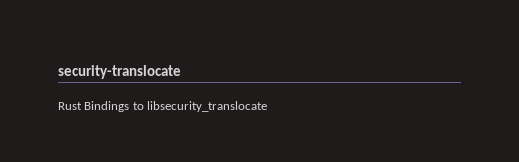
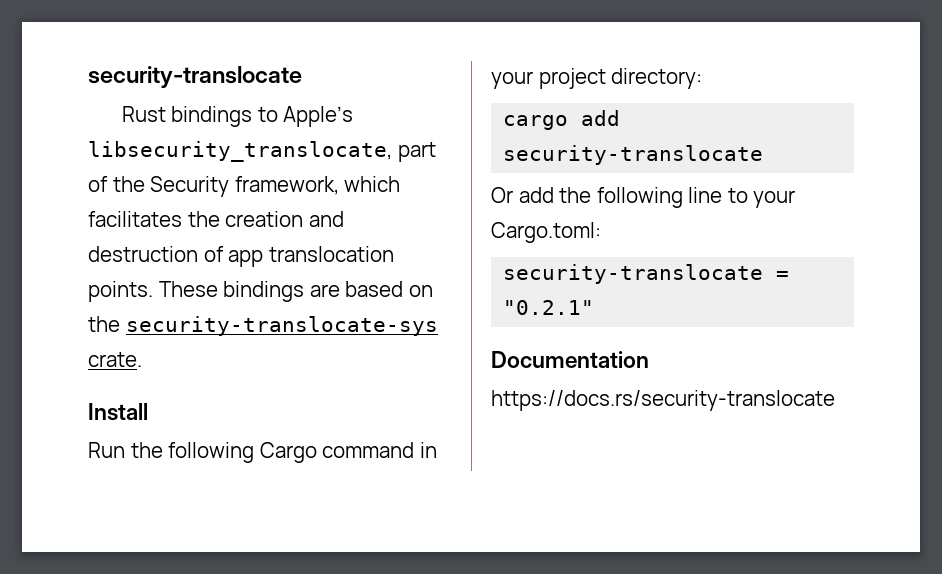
[84,101,268,112] Bindings to libsecurity_translocate -> [171,106,354,127] [88,141,436,162] [88,176,401,197] [88,211,344,227] [88,246,394,267] [88,281,433,302] [88,316,438,336] [88,352,142,367] [88,403,148,421] [88,442,437,463] [491,68,703,89] [503,110,621,130] [503,145,764,165] [491,187,796,208] [491,222,601,243] [503,264,790,284] [503,300,595,315] [491,351,649,368] [491,390,835,411] bindings to Apple’s libsecurity_translocate, part of the Security framework, which facilitates the creation and destruction of app translocation points. These bindings are based on the security-translocate-sys crate. // Install // Run the following Cargo command in your project directory: // cargo add security-translocate // Or add the following line to your Cargo.toml: // security-translocate = "0.2.1" // Documentation // https://docs.rs/security-translocate

